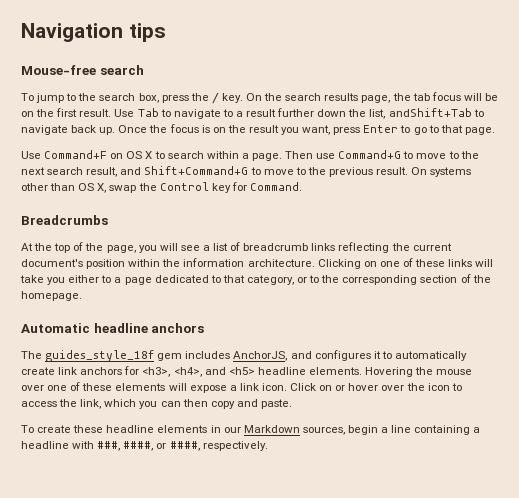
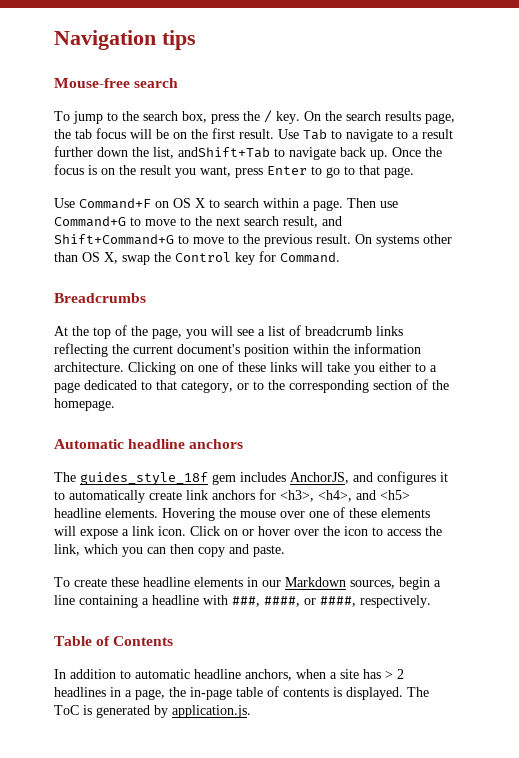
(268, 446) none -> [54,636,174,646] [54,669,404,681] [54,686,429,700] [54,705,251,718] // Table of Contents // In addition to automatic headline anchors, when a site has > 2 headlines in a page, the in-page table of contents is displayed. The ToC is generated by application.js.

